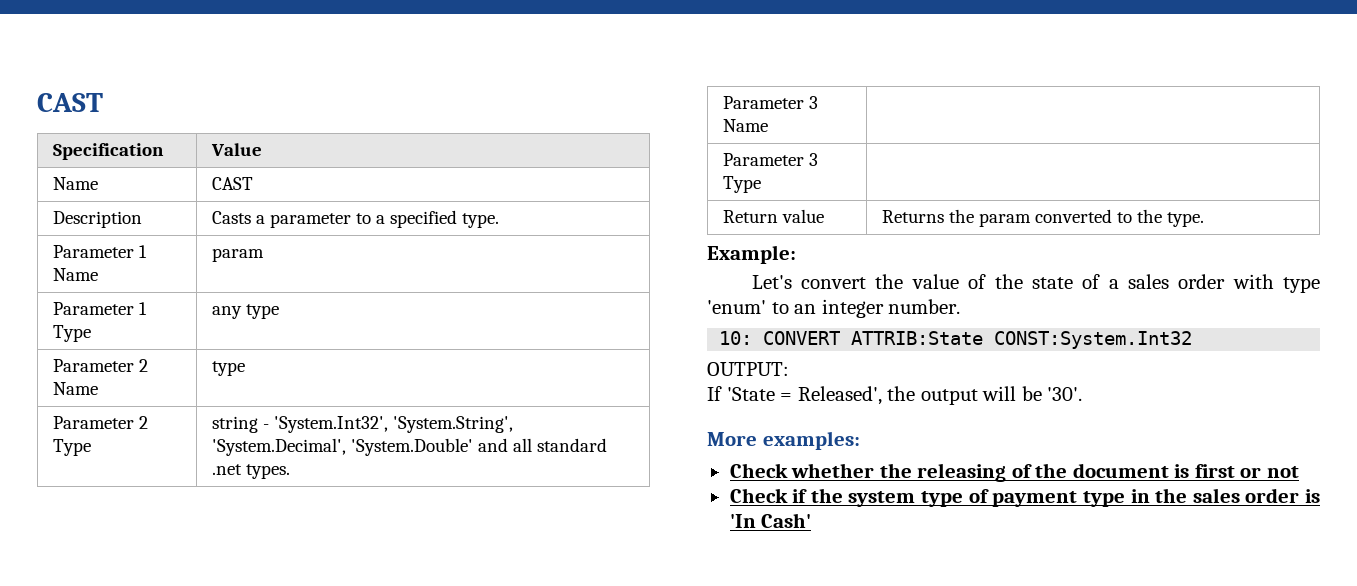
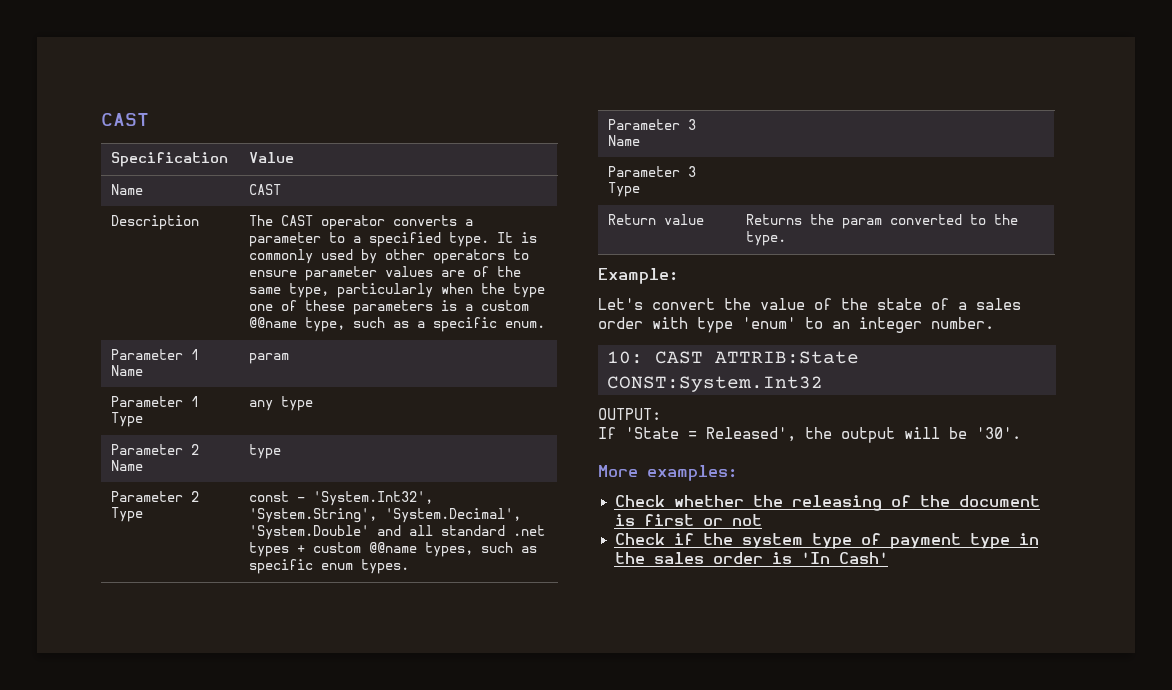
[212,211,252,224] Casts -> [248,215,457,230] The CAST operator converts
(500, 220) none -> [496,232,537,243] [248,249,529,264] [248,266,521,281] [248,283,545,298] [248,300,529,315] [248,317,545,332] It is commonly used by other operators to ensure parameter values are of the same type, particularly when the type one of these parameters is a custom @@name type, such as a specific enum.
[212,416,259,433] string -> [248,491,289,502] const
(243, 469) none -> [248,542,537,557] [248,559,353,574] types + custom @@name types, such as specific enum
[763,331,841,345] CONVERT -> [655,351,703,364] CAST

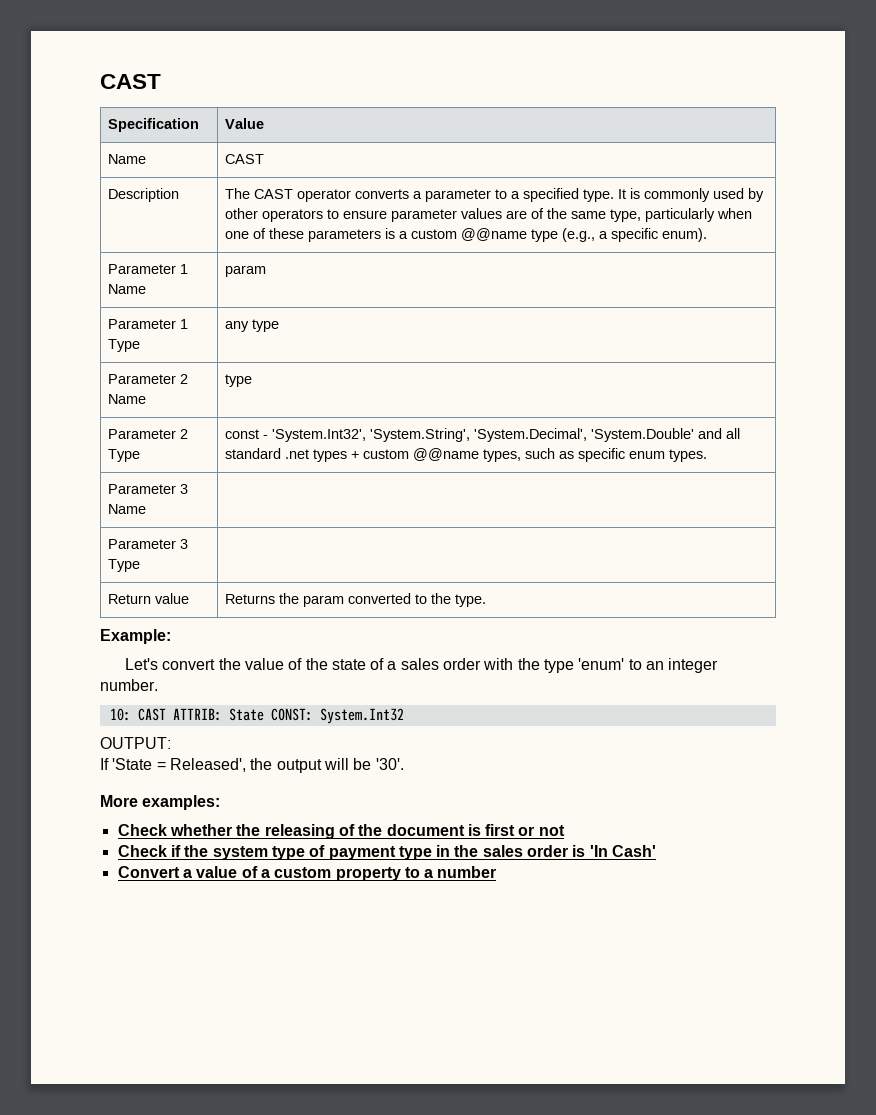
[480,283,545,298] the type -> (753, 213) none
[304,317,409,332] type, such as -> [531,228,596,242] type (e.g.,
[504,321,545,328] enum. -> [662,228,708,242] enum).
(688, 323) none -> [517,658,540,670] the
[715,351,859,364] [607,376,823,392] ATTRIB:State CONST:System.Int32 -> [172,708,404,724] ATTRIB: State CONST: System.Int32
(888, 558) none -> [117,866,497,881] // Convert a value of a custom property to a number

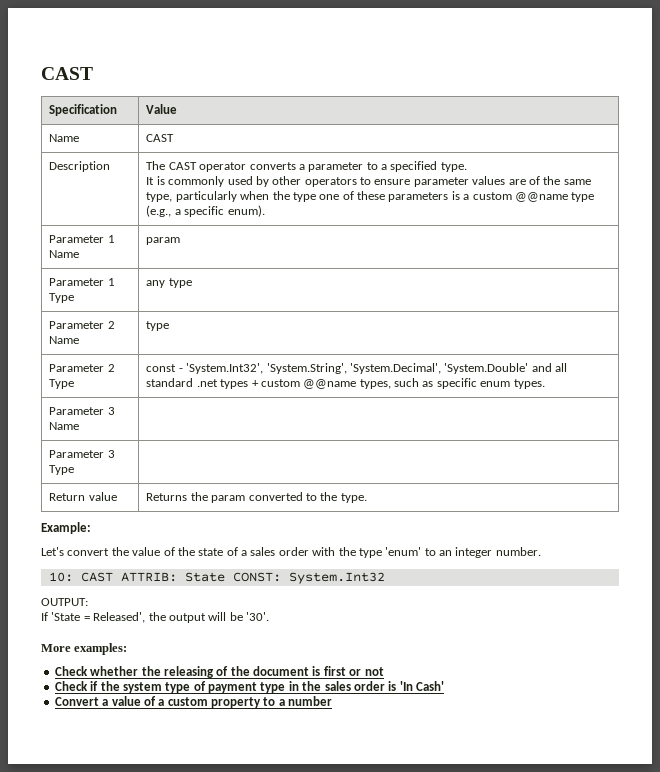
(615, 195) none -> (467, 167) //
(753, 213) none -> [272,191,316,202] the type

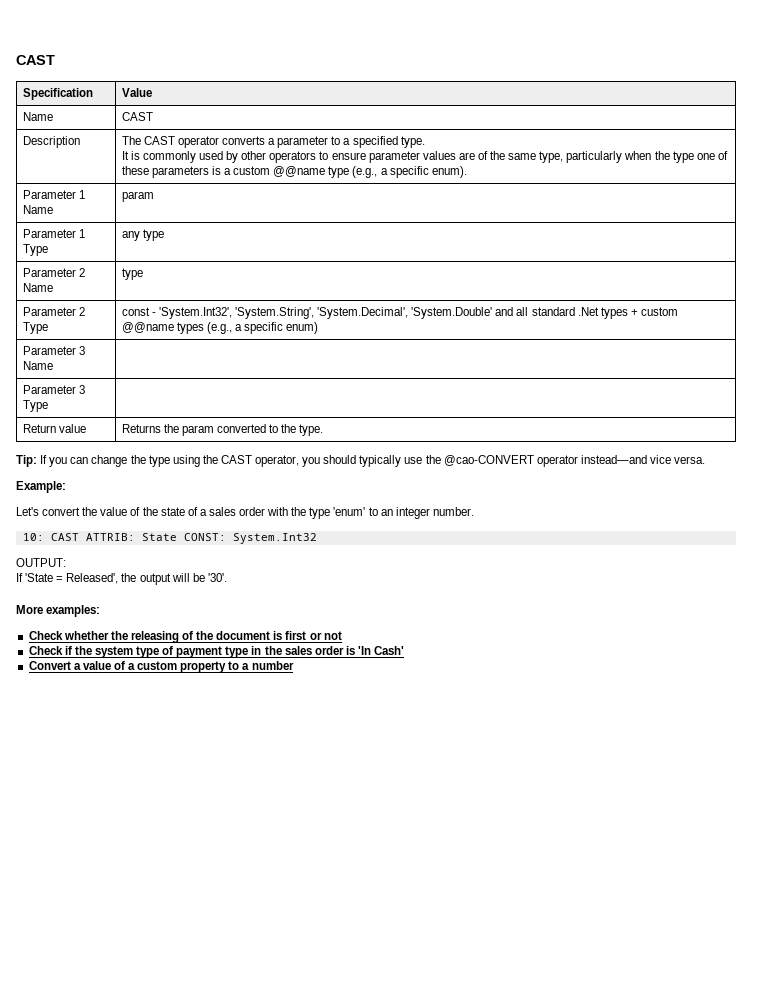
[196,379,218,387] .net -> [577,307,599,316] .Net
[359,378,545,389] types, such as specific enum types. -> [176,322,319,334] types (e.g., a specific enum)
(367, 498) none -> [16,455,706,467] // Tip: If you can change the type using the CAST operator, you should typically use the @cao-CONVERT operator instead—and vice versa.

